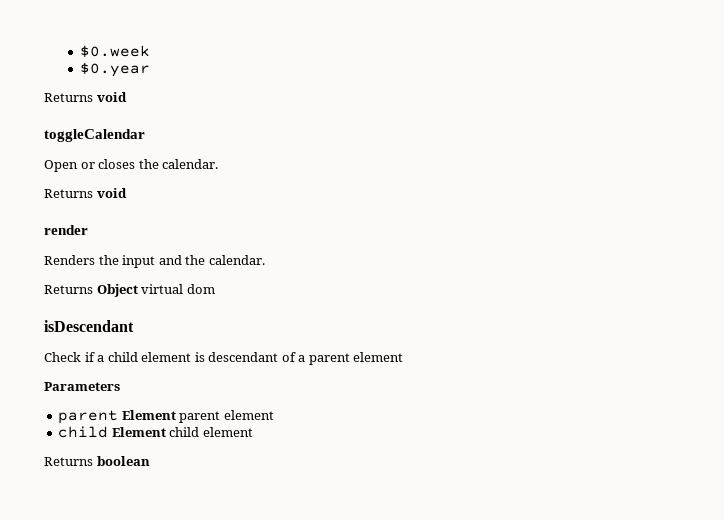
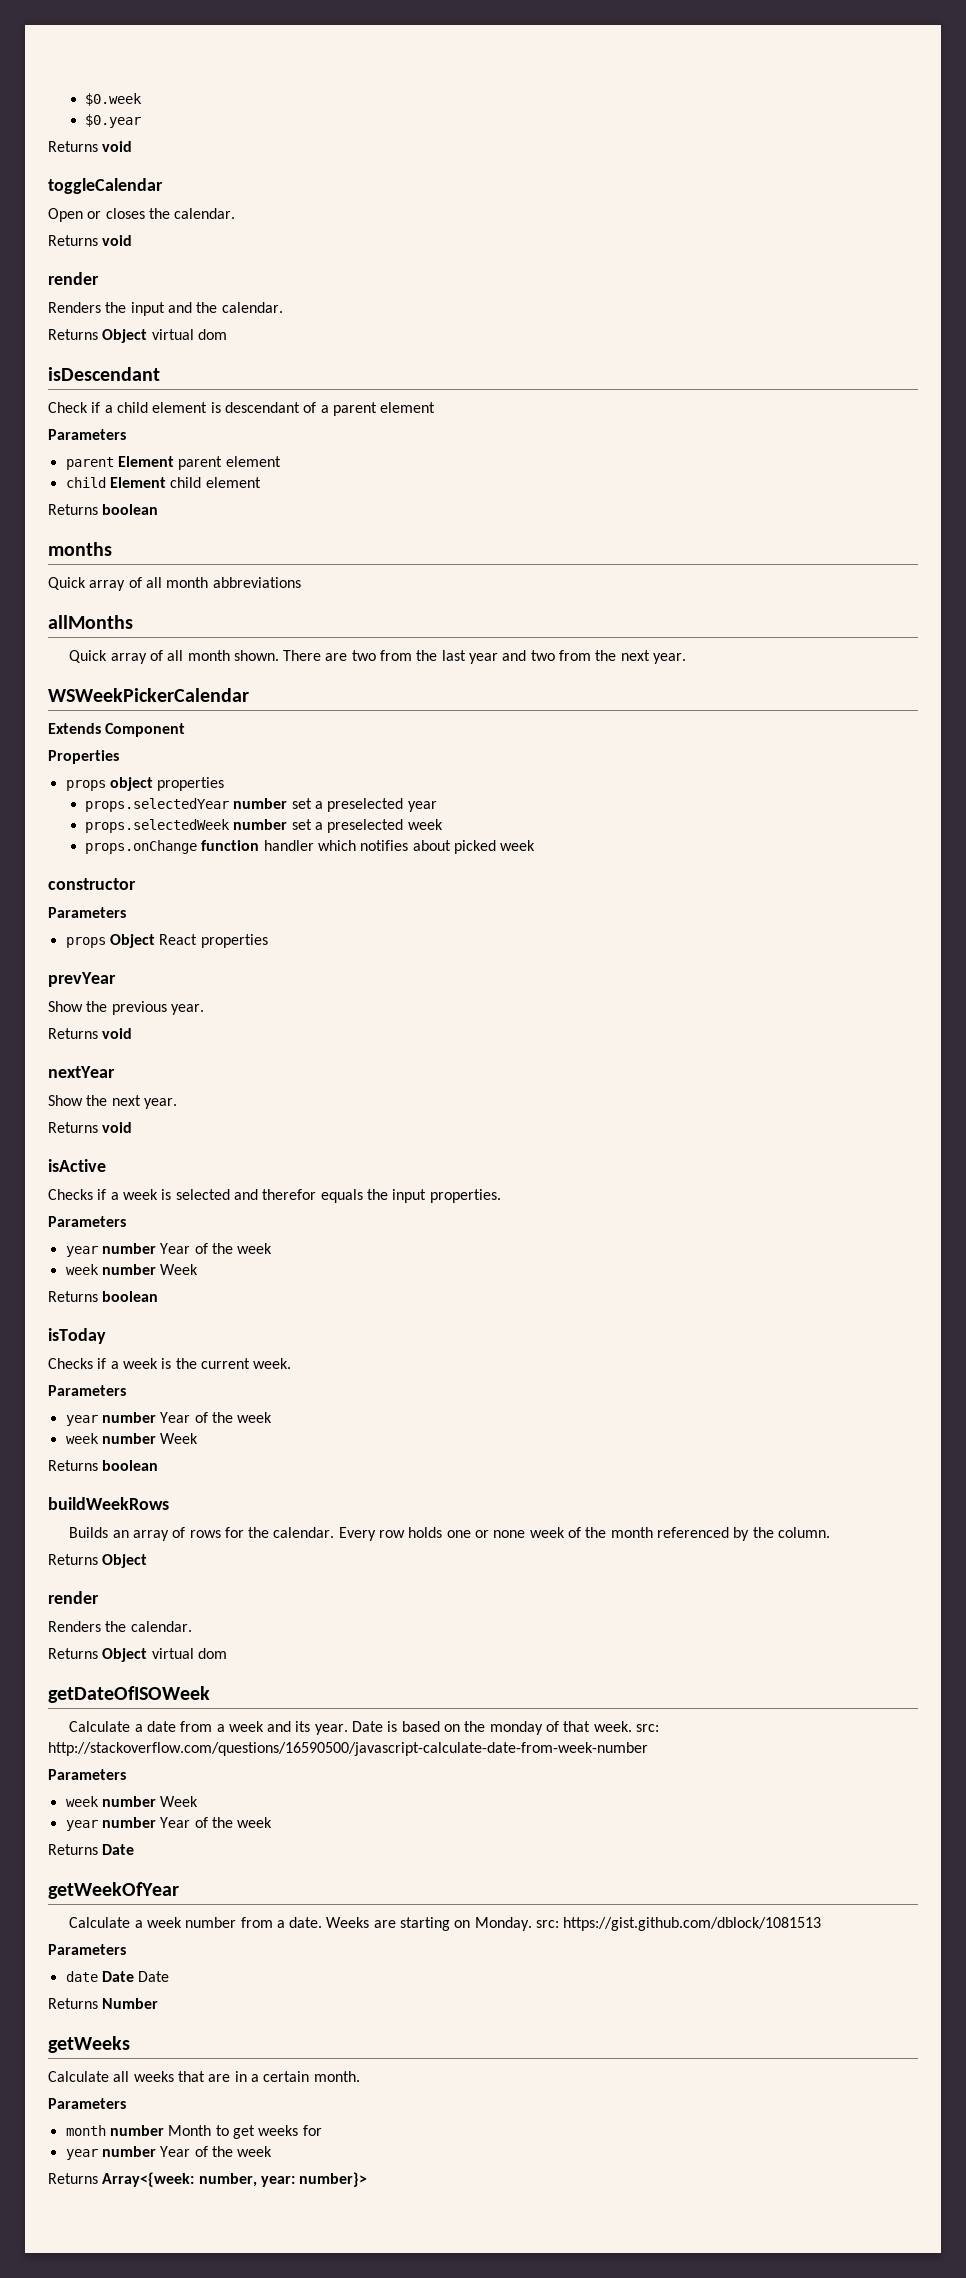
(150, 461) none -> [48,542,112,556] [48,577,301,591] [48,615,133,629] [69,650,686,664] [48,688,249,702] [48,723,186,737] [48,750,119,764] [65,777,225,791] [85,798,437,812] [85,819,443,833] [85,840,536,854] [48,878,136,890] [48,907,126,918] [65,934,268,948] [48,972,116,987] [48,1001,204,1015] [48,1028,133,1039] [48,1066,115,1078] [48,1095,177,1109] [48,1122,133,1133] [48,1159,106,1172] [48,1189,501,1203] [48,1216,126,1227] [65,1243,273,1257] [65,1264,199,1275] [48,1291,159,1302] [48,1328,106,1344] [48,1358,292,1369] [48,1385,126,1396] [65,1412,273,1426] [65,1433,199,1444] [48,1460,159,1471] [48,1497,169,1510] [69,1527,830,1541] [48,1554,148,1568] [48,1591,99,1604] [48,1621,192,1632] [48,1648,227,1662] [48,1686,210,1703] [69,1721,659,1735] [48,1742,648,1756] [48,1769,126,1780] [65,1796,199,1807] [65,1817,273,1831] [48,1844,135,1855] [48,1882,179,1899] [69,1917,822,1931] [48,1944,126,1955] [65,1971,170,1982] [48,1998,159,2009] [48,2036,130,2053] [48,2071,360,2082] [48,2098,126,2109] [65,2125,322,2139] [65,2146,273,2160] [48,2172,368,2187] // months // Quick array of all month abbreviations // allMonths // Quick array of all month shown. There are two from the last year and two from the next year. // WSWeekPickerCalendar // Extends Component // Properties // props object properties // props.selectedYear number set a preselected year // props.selectedWeek number set a preselected week // props.onChange function handler which notifies about picked week // constructor // Parameters // props Object React properties // prevYear // Show the previous year. // Returns void // nextYear // Show the next year. // Returns void // isActive // Checks if a week is selected and therefor equals the input properties. // Parameters // year number Year of the week // week number Week // Returns boolean // isToday // Checks if a week is the current week. // Parameters // year number Year of the week // week number Week // Returns boolean // buildWeekRows // Builds an array of rows for the calendar. Every row holds one or none week of the month referenced by the column. // Returns Object // render // Renders the calendar. // Returns Object virtual dom // getDateOfISOWeek // Calculate a date from a week and its year. Date is based on the monday of that week. src: http://stackoverflow.com/questions/16590500/javascript-calculate-date-from-week-number // Parameters // week number Week // year number Year of the week // Returns Date // getWeekOfYear // Calculate a week number from a date. Weeks are starting on Monday. src: https://gist.github.com/dblock/1081513 // Parameters // date Date Date // Returns Number // getWeeks // Calculate all weeks that are in a certain month. // Parameters // month number Month to get weeks for // year number Year of the week // Returns Array<{week: number, year: number}>

